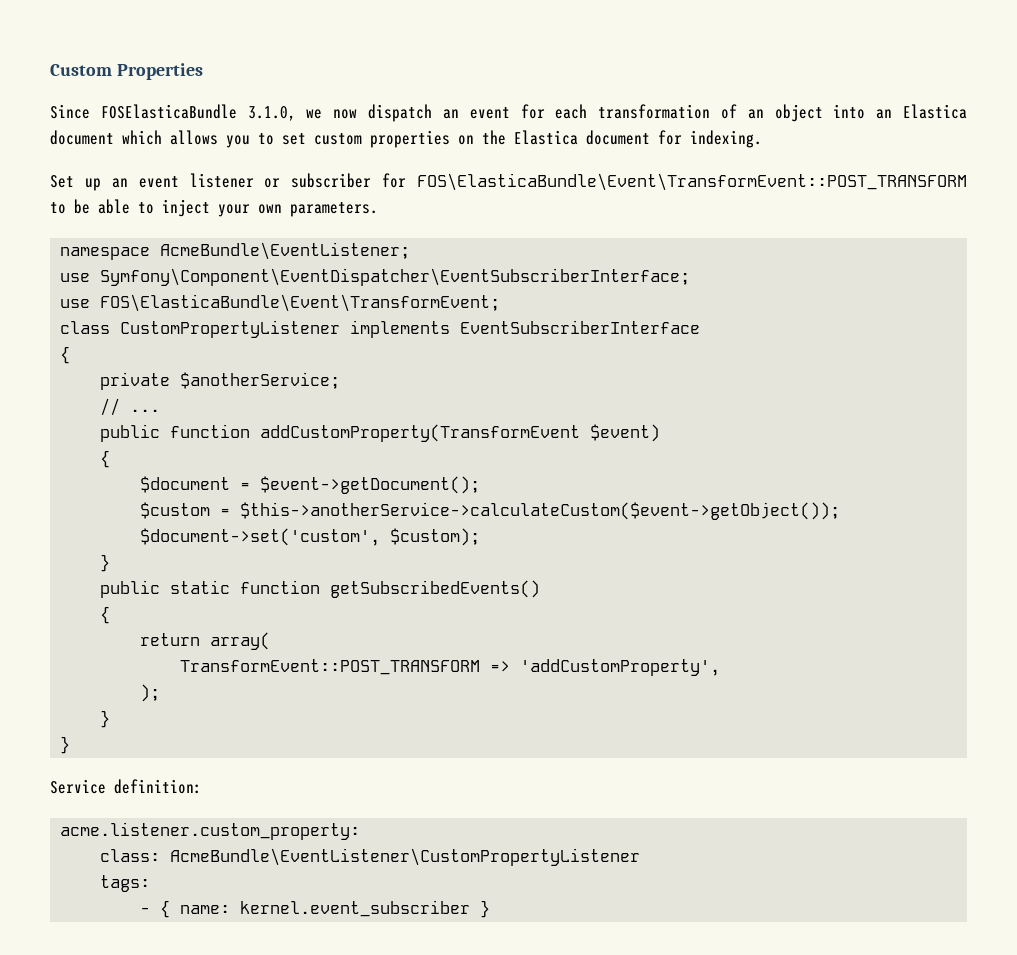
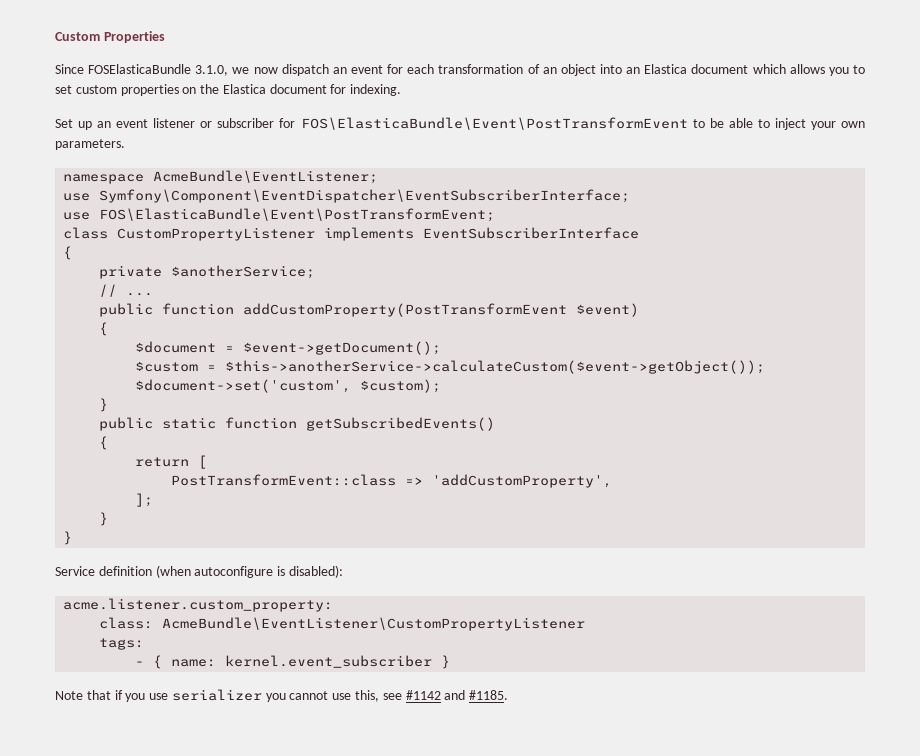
[417,173,967,191] FOS\ElasticaBundle\Event\TransformEvent::POST_TRANSFORM -> [300,117,688,130] FOS\ElasticaBundle\Event\PostTransformEvent
[100,294,501,312] FOS\ElasticaBundle\Event\TransformEvent; -> [99,208,496,222] FOS\ElasticaBundle\Event\PostTransformEvent;
[260,424,581,442] addCustomProperty(TransformEvent -> [243,303,568,317] addCustomProperty(PostTransformEvent
[210,632,271,650] [180,659,481,675] array( // TransformEvent::POST_TRANSFORM -> [198,455,208,469] [171,474,397,486] [ // PostTransformEvent::class
[140,684,161,702] ); -> [135,493,154,507] ];
[114,779,202,794] definition: -> [98,565,343,578] definition (when autoconfigure is disabled):
(491, 909) none -> [55,689,509,702] // Note that if you use serializer you cannot use this, see #1142 and #1185.

